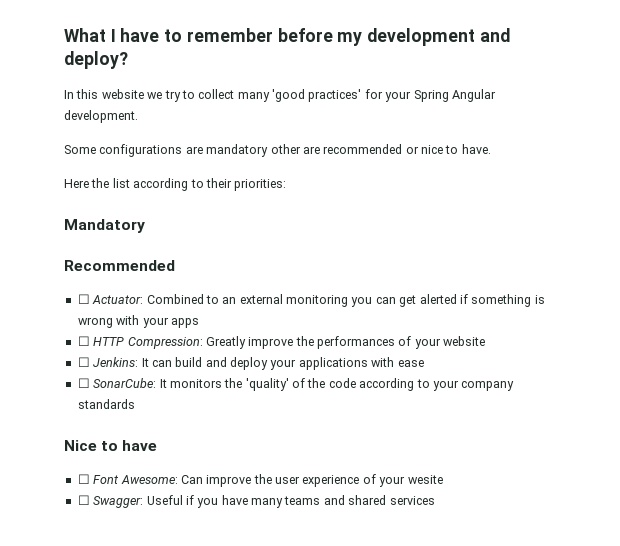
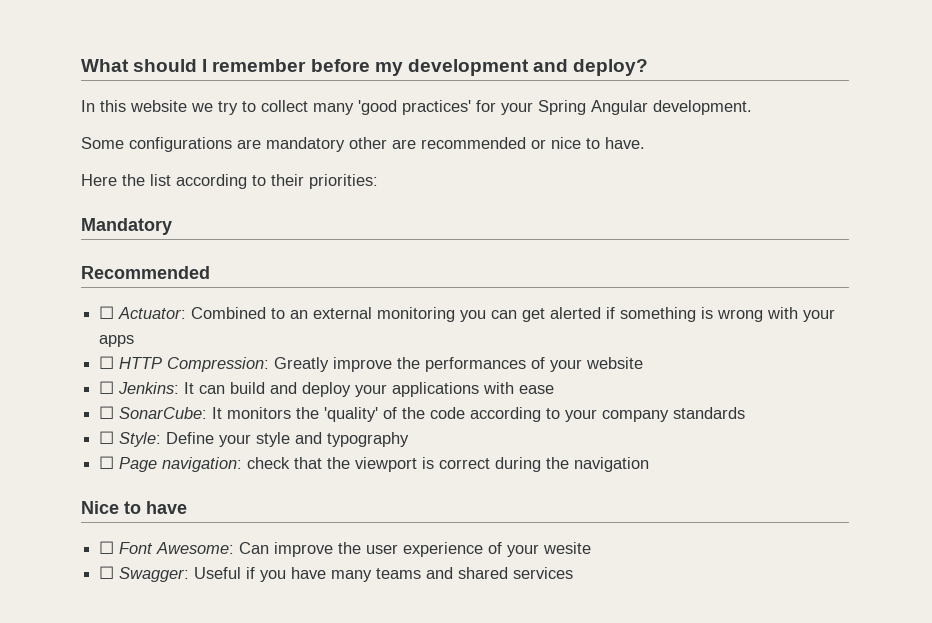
[110,28,183,42] I have to -> [133,59,208,72] should I
(135, 404) none -> [99,431,410,447] [99,456,650,472] // ☐ Style: Define your style and typography // ☐ Page navigation: check that the viewport is correct during the navigation

